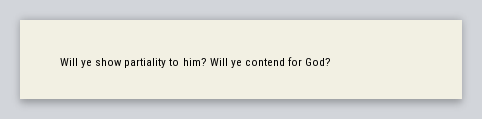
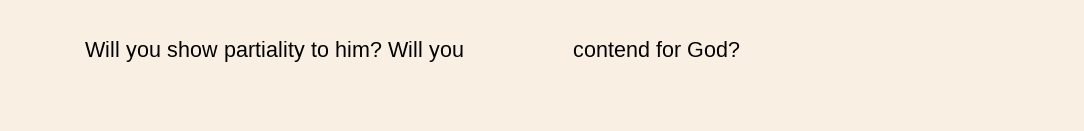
[60,58,93,68] Will ye -> [85,41,161,62] Will you
[230,60,242,68] ye -> [429,45,464,62] you

